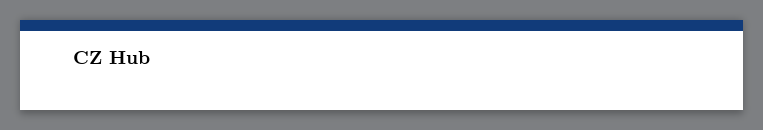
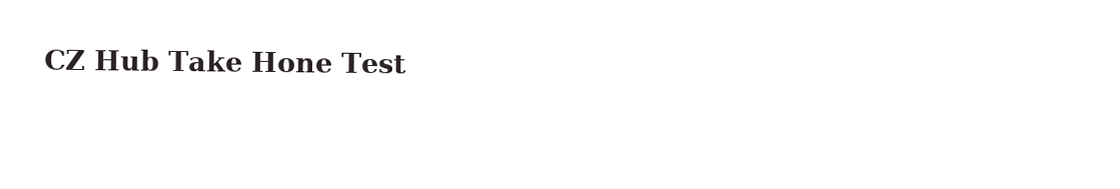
(150, 57) none -> [168,49,407,74] Take Hone Test

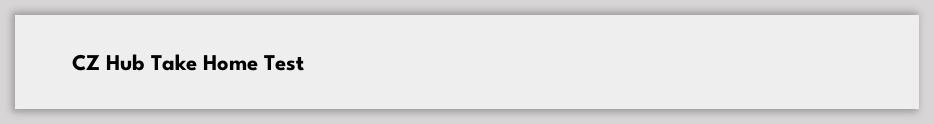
[250,51,333,73] Hone -> [203,55,259,71] Home

